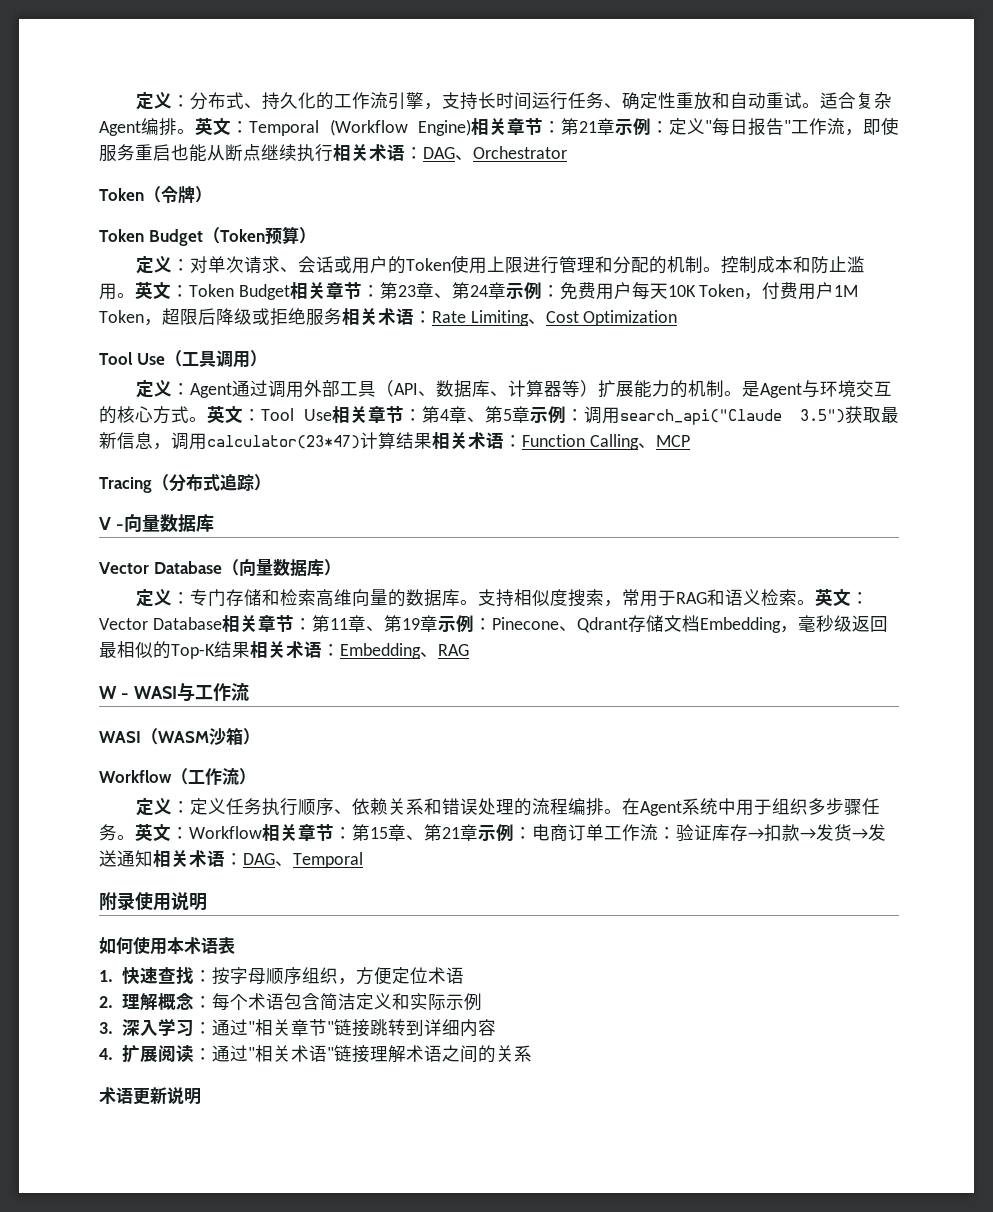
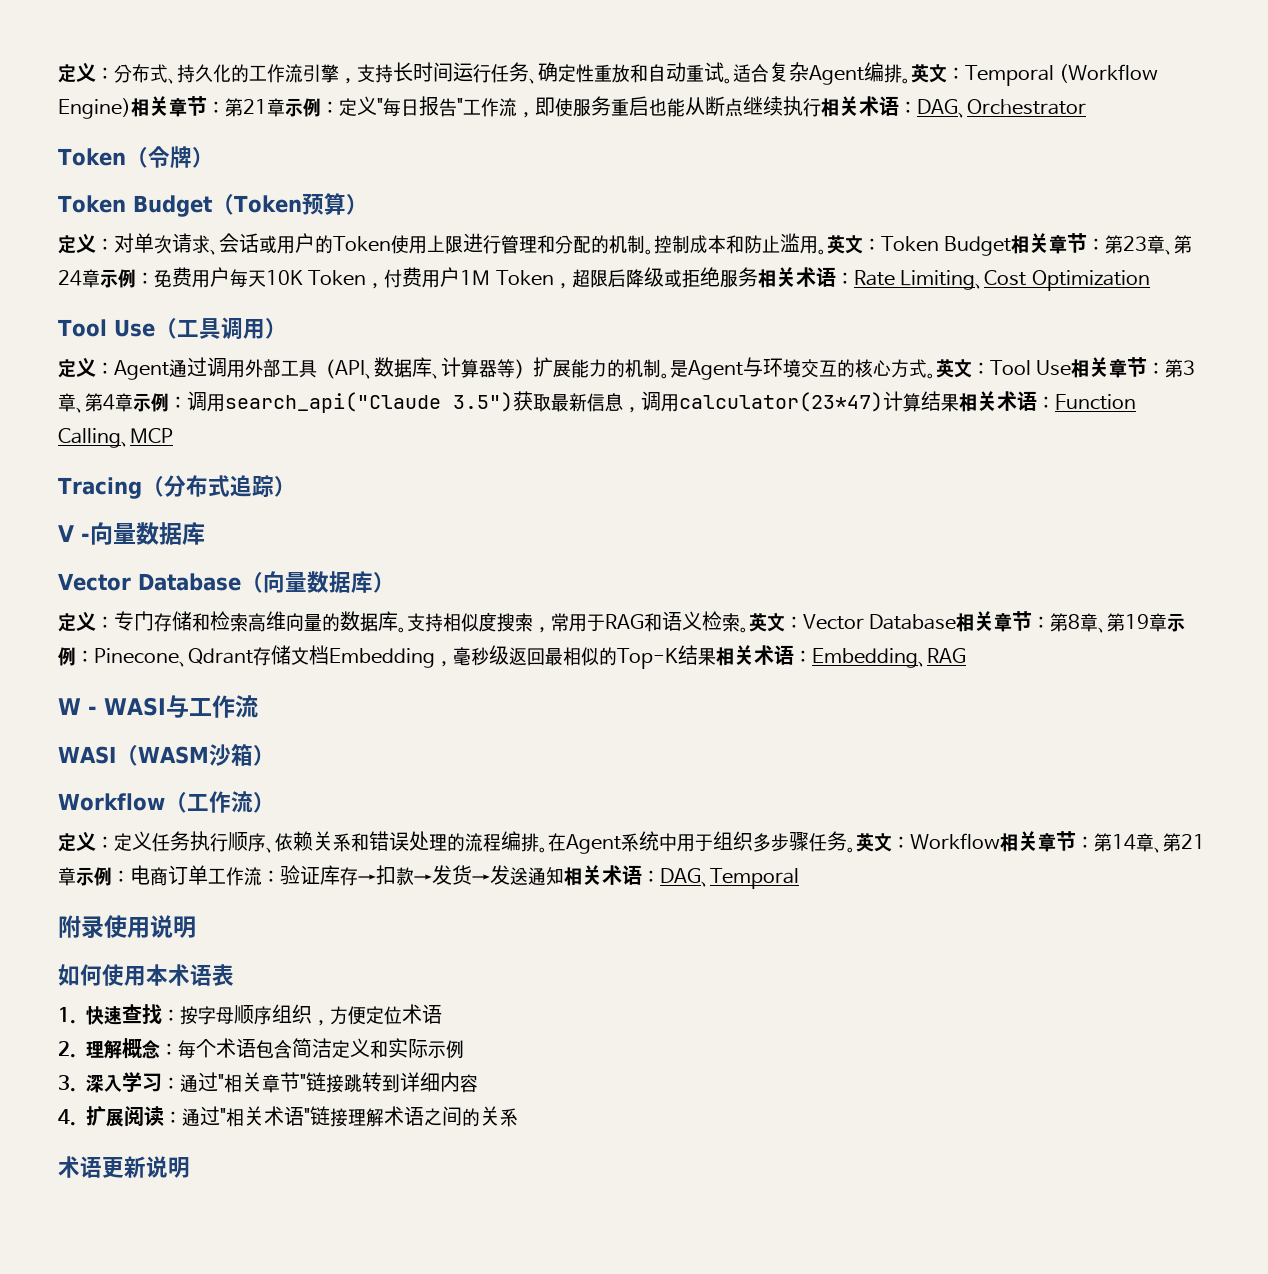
[439,406,512,423] 4章、第5 -> [1183,360,1196,375] [58,393,115,413] 3章、第4
[329,618,348,630] 11 -> [1068,614,1081,629] 8
[370,827,388,839] 15 -> [1112,834,1136,850] 14

